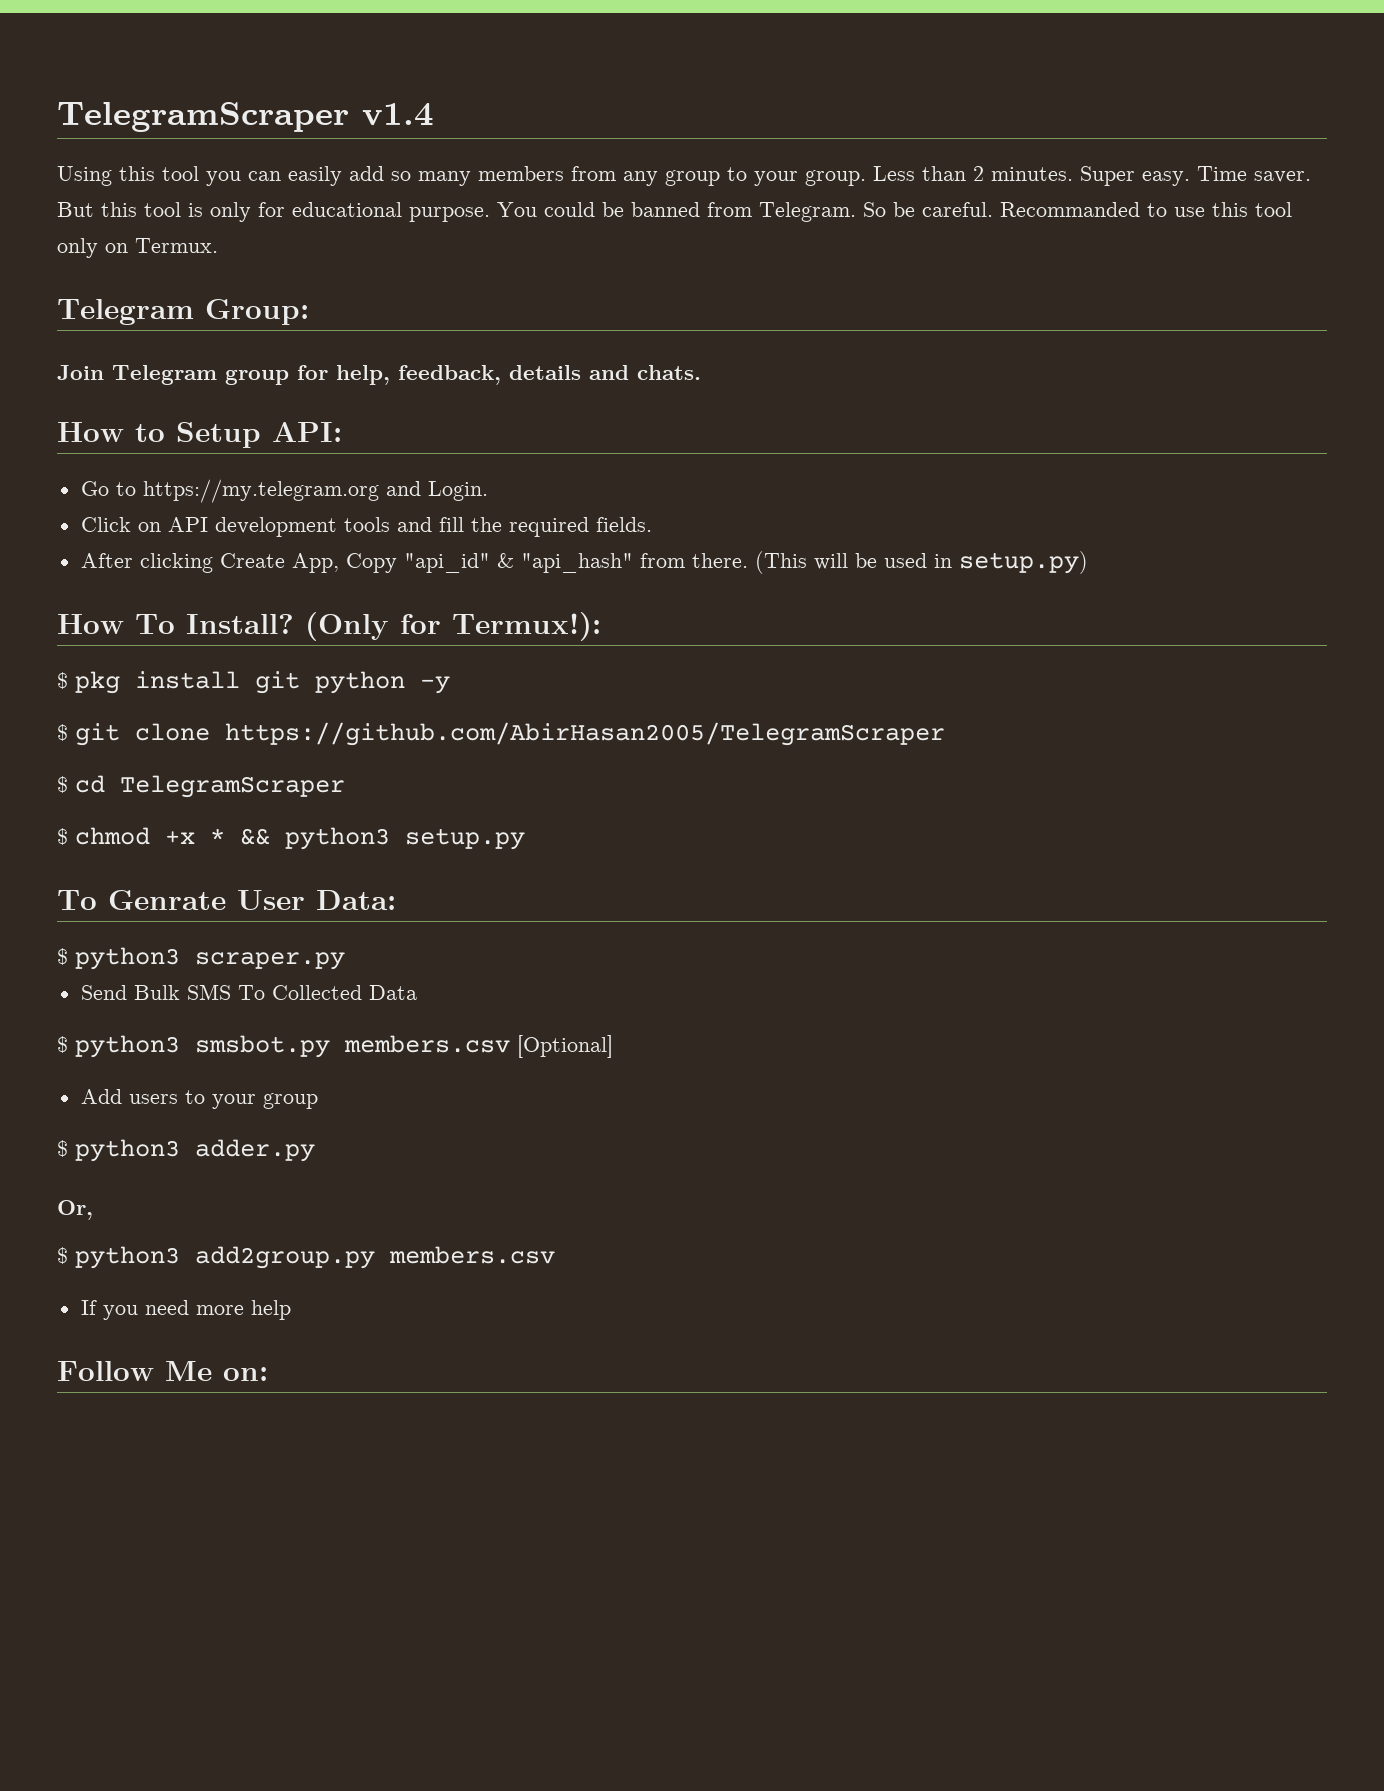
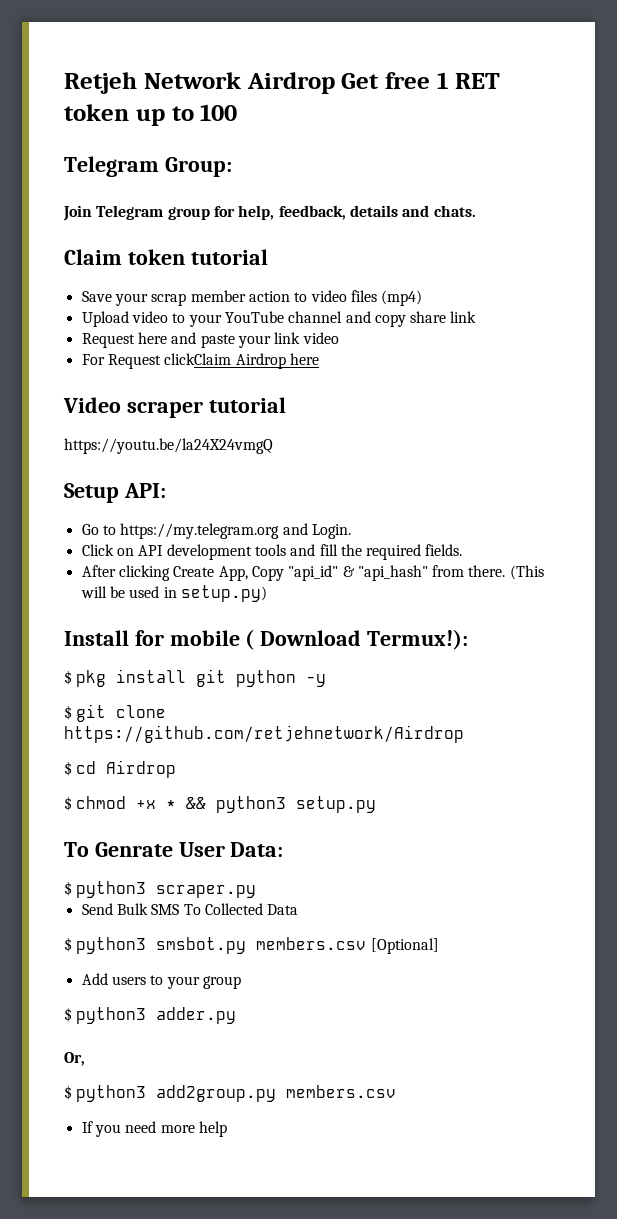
[57,102,434,132] [57,166,1311,186] [57,202,1292,222] [57,238,218,258] TelegramScraper v1.4 // Using this tool you can easily add so many members from any group to your group. Less than 2 minutes. Super easy. Time saver. But this tool is only for educational purpose. You could be banned from Telegram. So be careful. Recommanded to use this tool only on Termux. -> [64,72,500,94] [64,104,238,126] Retjeh Network Airdrop Get free 1 RET token up to 100
[57,422,165,442] How to -> [64,249,268,265] [81,290,423,306] [81,311,477,327] [81,332,339,348] [81,353,319,369] [63,397,286,418] [64,438,273,454] Claim token tutorial // Save your scrap member action to video files (mp4) // Upload video to your YouTube channel and copy share link // Request here and paste your link video // For Request clickClaim Airdrop here // Video scraper tutorial // https://youtu.be/la24X24vmgQ //
[57,612,441,641] How To Install? (Only for -> [64,629,362,650] Install for mobile ( Download
[225,722,945,746] https://github.com/AbirHasan2005/TelegramScraper -> [64,725,464,743] https://github.com/retjehnetwork/Airdrop
[120,775,345,798] TelegramScraper -> [106,760,177,778] Airdrop
[57,1361,268,1381] // Follow Me on: -> (227, 1129) none

